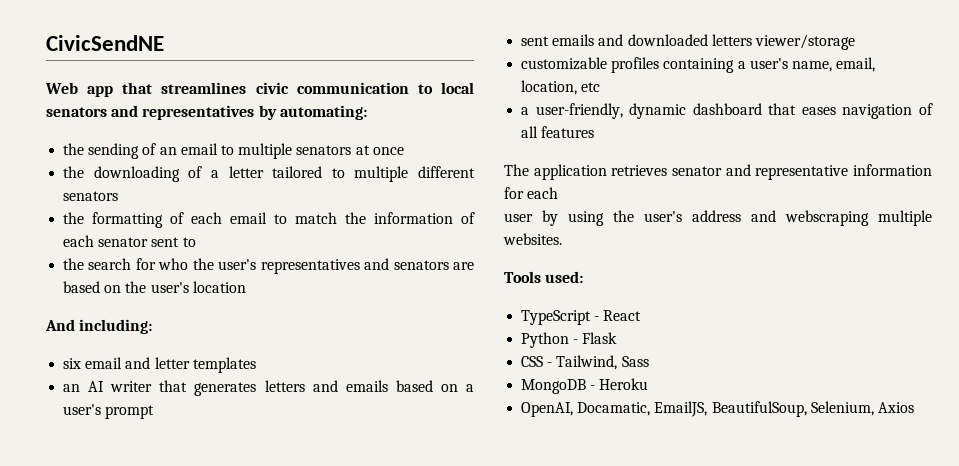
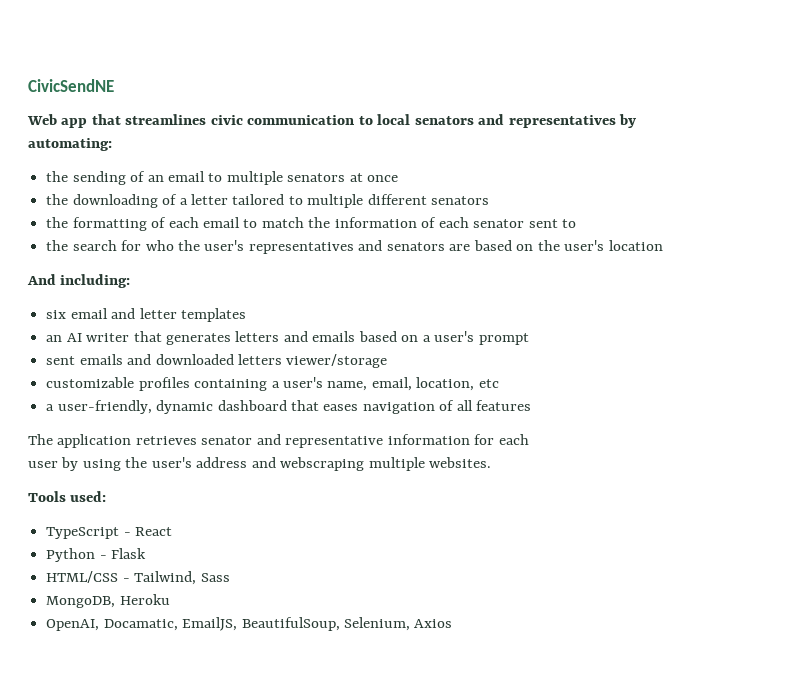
[521,356,544,367] CSS -> [46,571,119,583] HTML/CSS
[521,379,596,394] MongoDB - -> [46,596,116,608] MongoDB,

